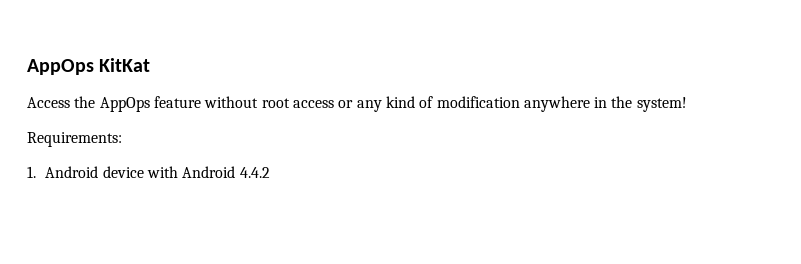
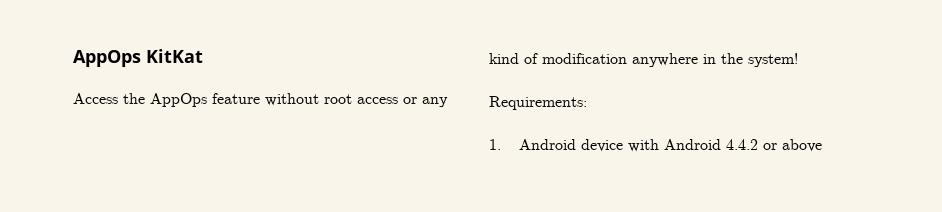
(270, 172) none -> [762,139,822,152] or above

